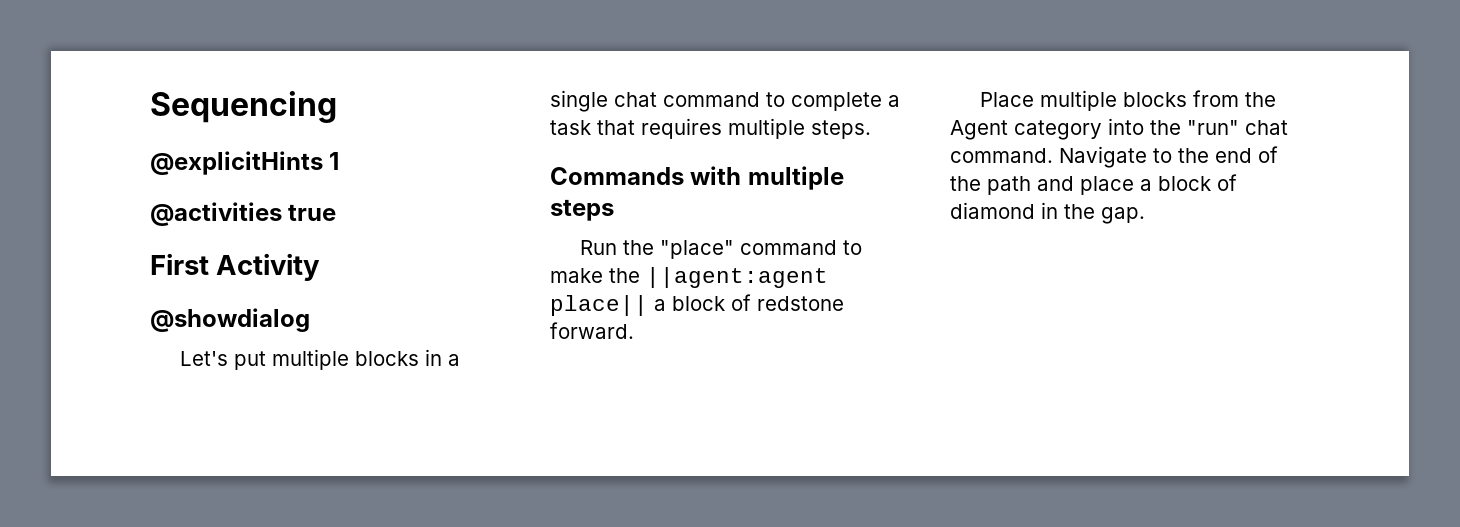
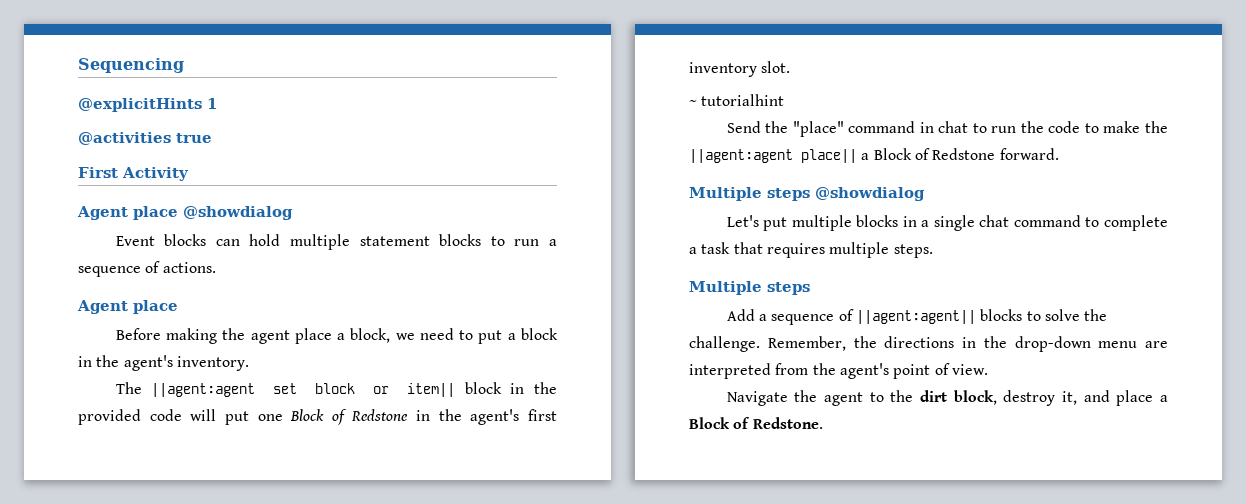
(321, 267) none -> [77,206,293,220] [115,234,558,250] [78,261,216,277] [77,300,178,314] [115,328,558,344] [78,355,249,371] [115,382,557,397] [78,409,557,425] [689,61,791,77] [689,94,785,106] [726,121,1168,137] [689,148,1059,163] [689,187,810,201] Agent place @showdialog // Event blocks can hold multiple statement blocks to run a sequence of actions. // Agent place // Before making the agent place a block, we need to put a block in the agent's inventory. // The ||agent:agent set block or item|| block in the provided code will put one Block of Redstone in the agent's first inventory slot. // ~ tutorialhint // Send the "place" command in chat to run the code to make the ||agent:agent place|| a Block of Redstone forward. // Multiple steps
[550,166,844,190] [550,199,614,221] [579,240,862,259] [550,267,828,288] [550,294,844,316] [550,322,634,339] [979,90,1276,111] [950,118,1288,140] [950,146,1278,168] [950,174,1237,195] [950,202,1145,224] Commands with multiple steps // Run the "place" command to make the ||agent:agent place|| a block of redstone forward. // Place multiple blocks from the Agent category into the "run" chat command. Navigate to the end of the path and place a block of diamond in the gap. -> [689,281,810,295] [726,309,1108,325] [689,336,1168,352] [689,363,988,379] [726,390,1168,406] [689,417,823,429] Multiple steps // Add a sequence of ||agent:agent|| blocks to solve the challenge. Remember, the directions in the drop-down menu are interpreted from the agent's point of view. // Navigate the agent to the dirt block, destroy it, and place a Block of Redstone.

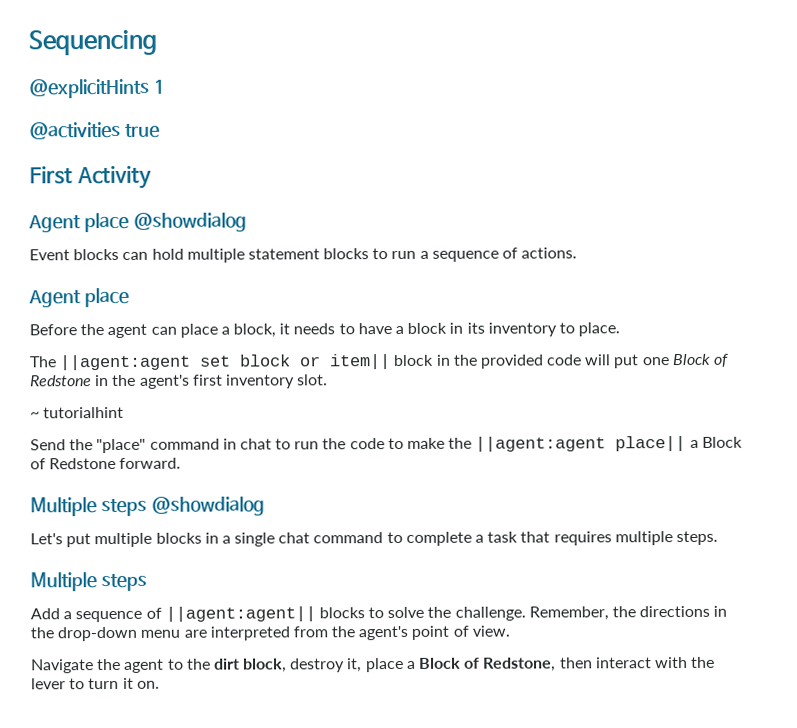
[166,328,290,344] making the agent -> [80,323,177,339] the agent can
[395,328,558,344] [78,355,249,371] we need to put a block in the agent's inventory. -> [279,322,621,337] it needs to have a block in its inventory to place.
[1083,390,1110,402] and -> (363, 665) none
[752,417,823,429] Redstone. -> [483,656,716,672] [31,677,160,690] Redstone, then interact with the lever to turn it on.

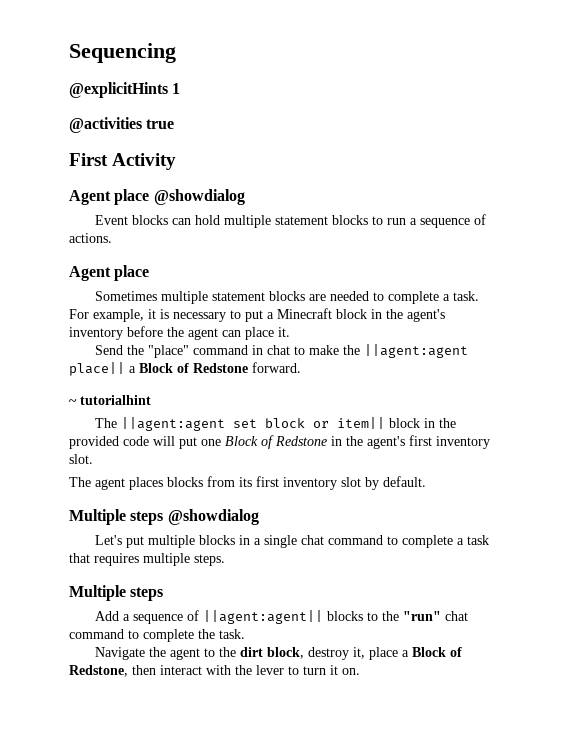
[29,322,621,339] Before the agent can place a block, it needs to have a block in its inventory to place. -> [94,291,479,304] [69,308,445,322] [69,326,290,340] [94,344,468,358] [69,362,301,376] [69,395,151,405] Sometimes multiple statement blocks are needed to complete a task. For example, it is necessary to put a Minecraft block in the agent's inventory before the agent can place it. // Send the "place" command in chat to make the ||agent:agent place|| a Block of Redstone forward. // ~ tutorialhint
[30,406,125,419] [30,435,743,454] [30,457,182,470] ~ tutorialhint // Send the "place" command in chat to run the code to make the ||agent:agent place|| a Block of Redstone forward. -> [69,476,426,490] The agent places blocks from its first inventory slot by default.
[387,605,728,621] [30,625,510,642] solve the challenge. Remember, the directions in the drop-down menu are interpreted from the agent's point of view. -> [381,611,468,621] [69,629,245,642] the "run" chat command to complete the task.

